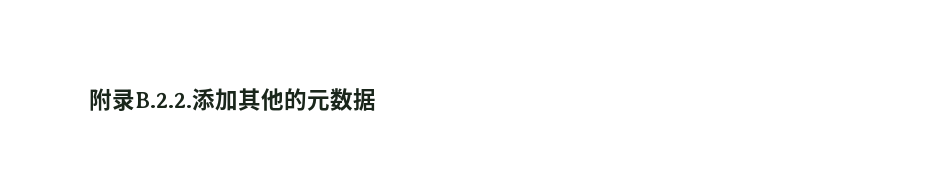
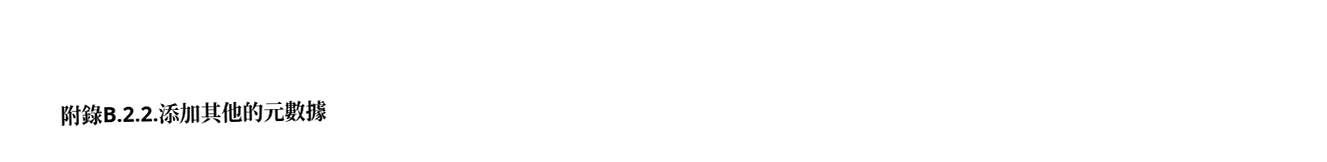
[112,89,135,112] 录 -> [81,104,103,126] 錄
[330,88,376,111] 数据 -> [284,100,327,122] 數據

